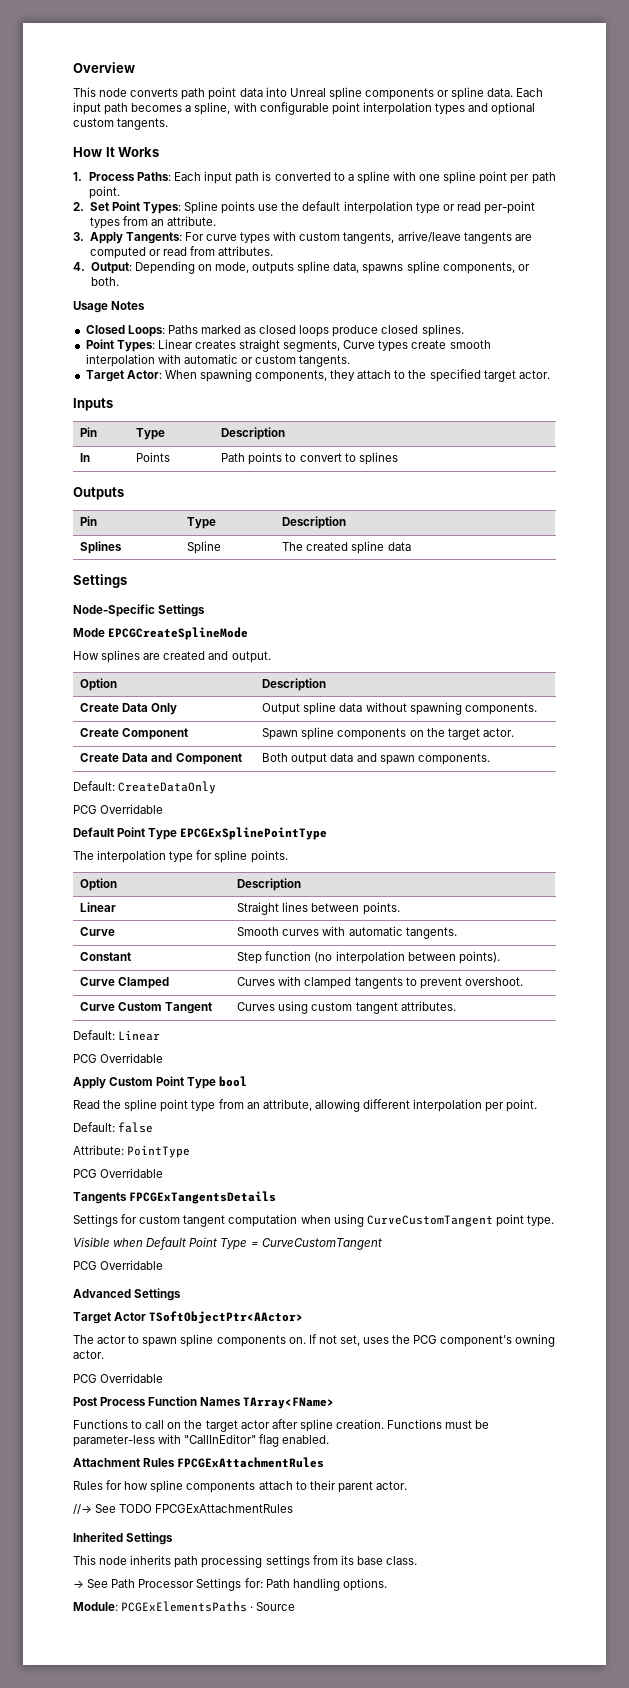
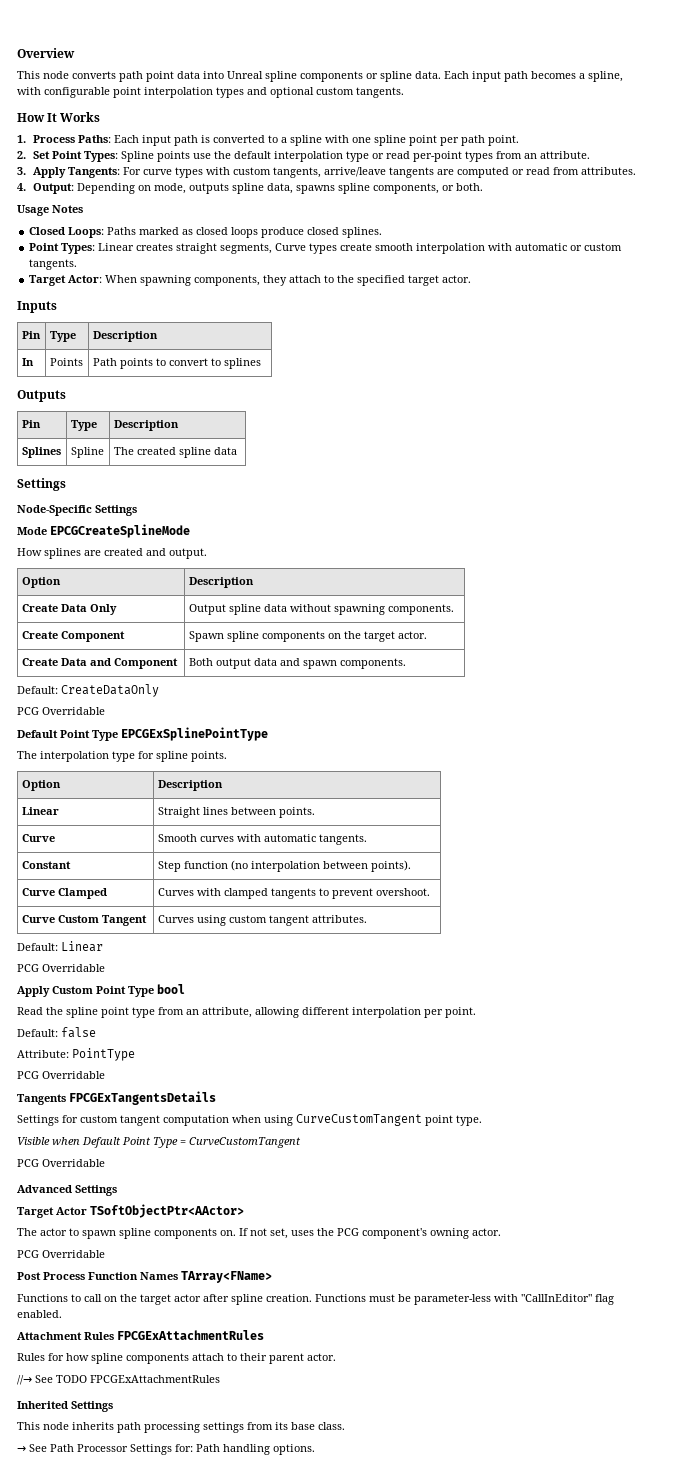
[73,1601,296,1612] // Module: PCGExElementsPaths · Source -> (315, 1449) none

